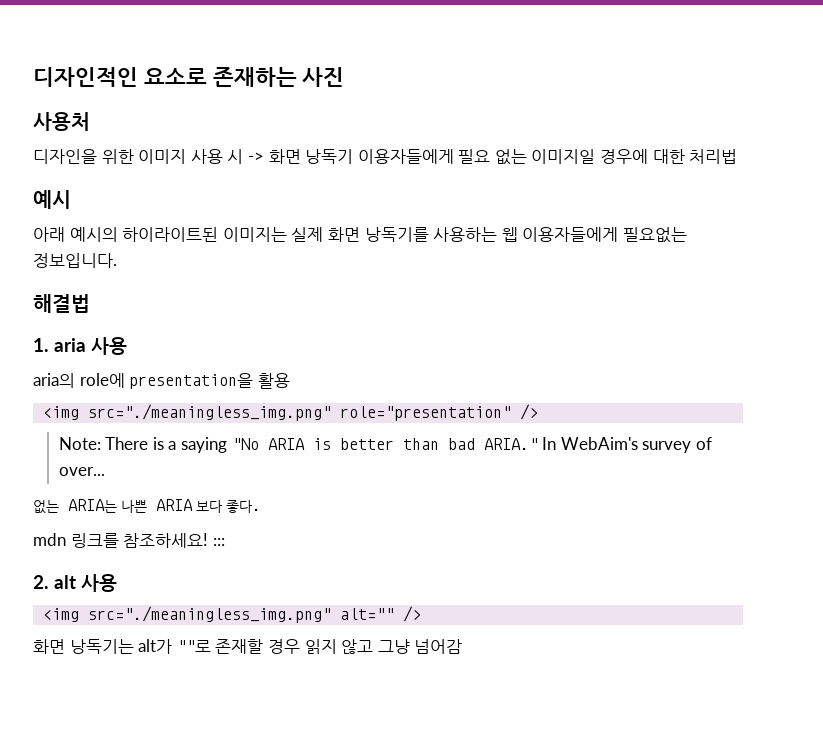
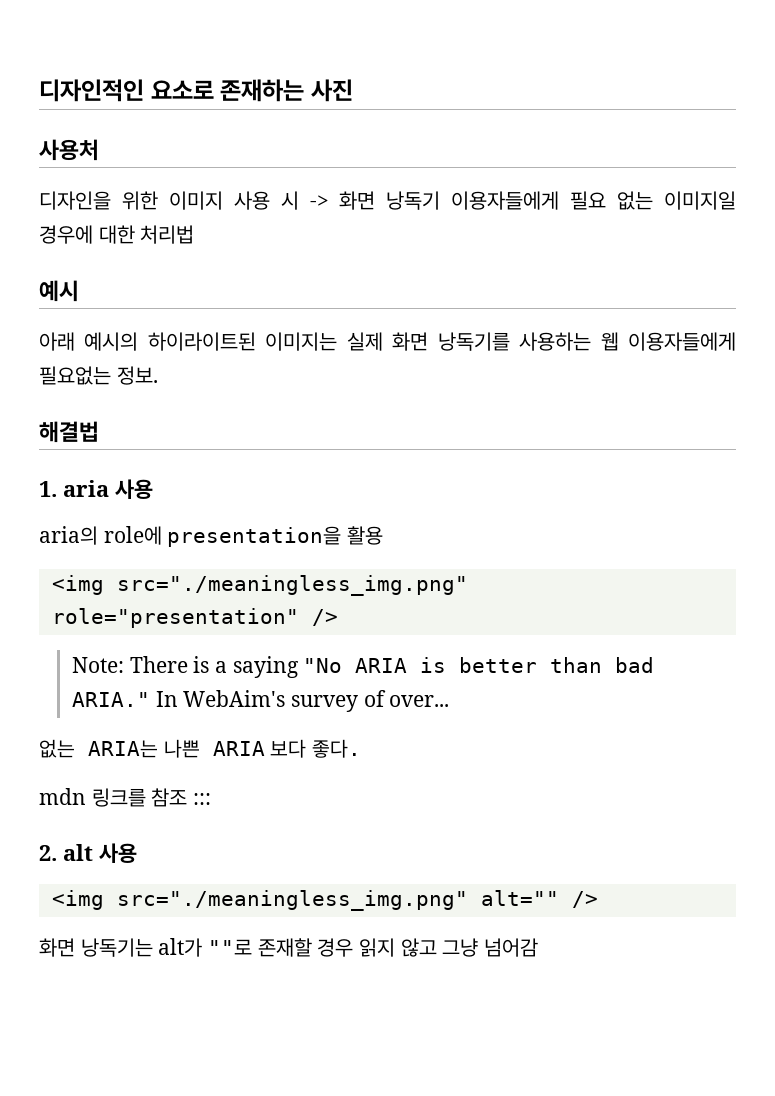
[33,253,117,268] 정보입니다. -> [116,366,158,385] 정보.
[123,533,209,548] 참조하세요! -> [151,788,188,807] 참조

